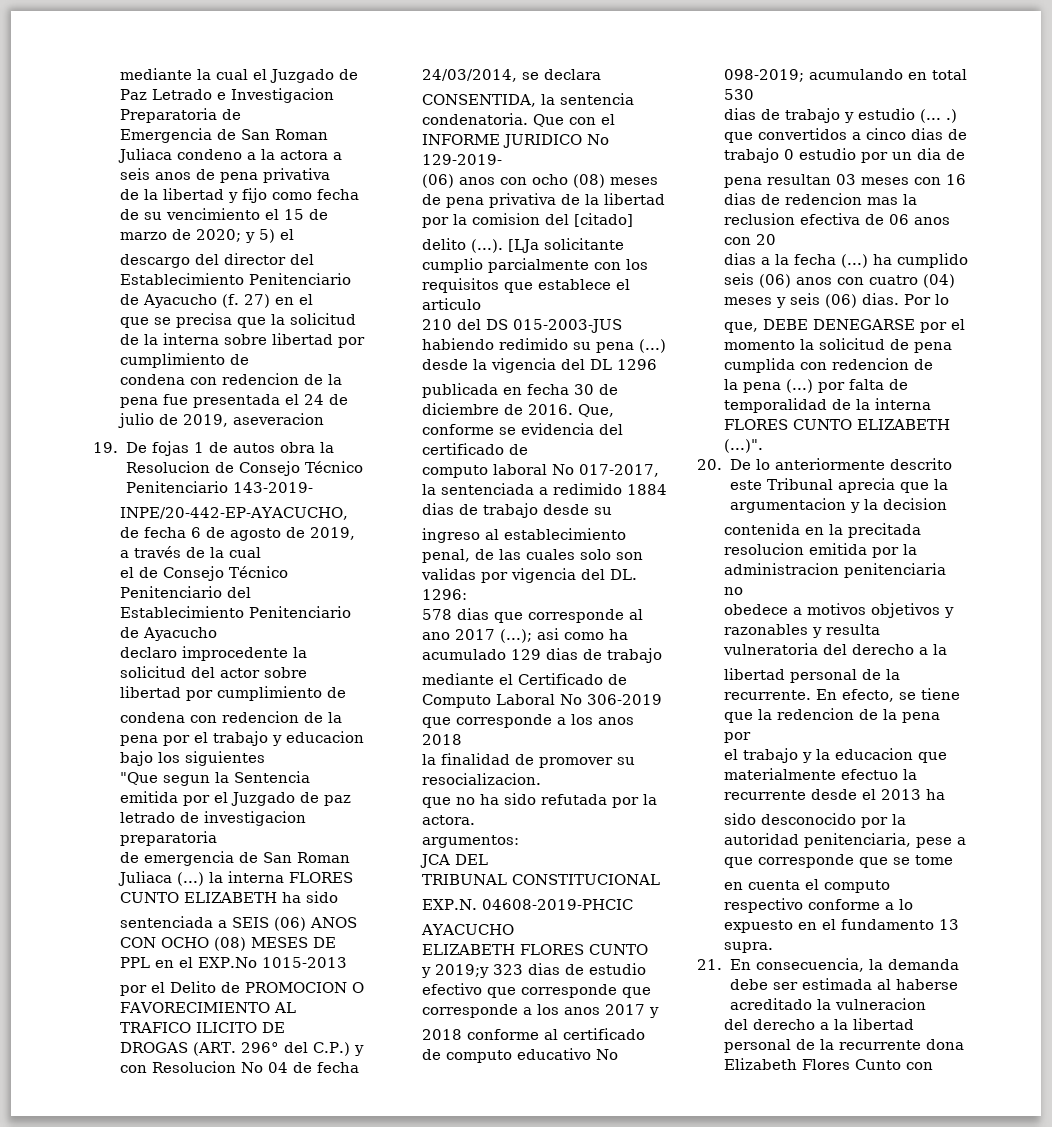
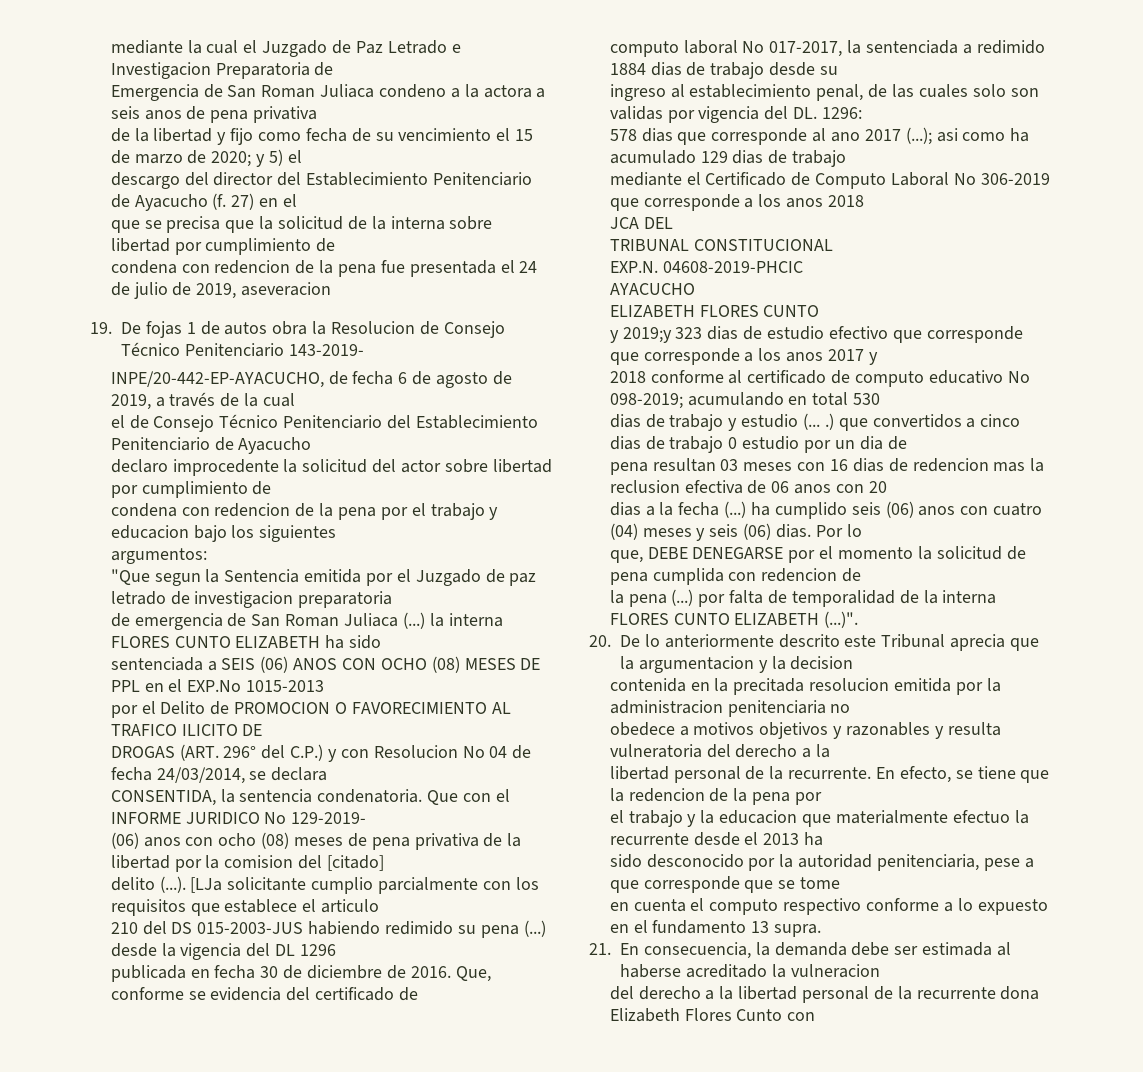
(265, 758) none -> [110,548,207,564] // argumentos:
[421,753,635,768] [421,773,541,785] [421,793,657,808] [421,815,475,825] [421,835,519,848] // la finalidad de promover su resocializacion. // que no ha sido refutada por la actora. // argumentos: -> (865, 201) none

